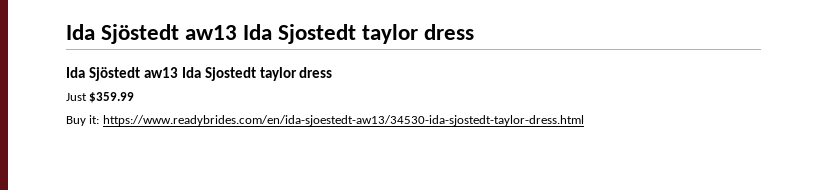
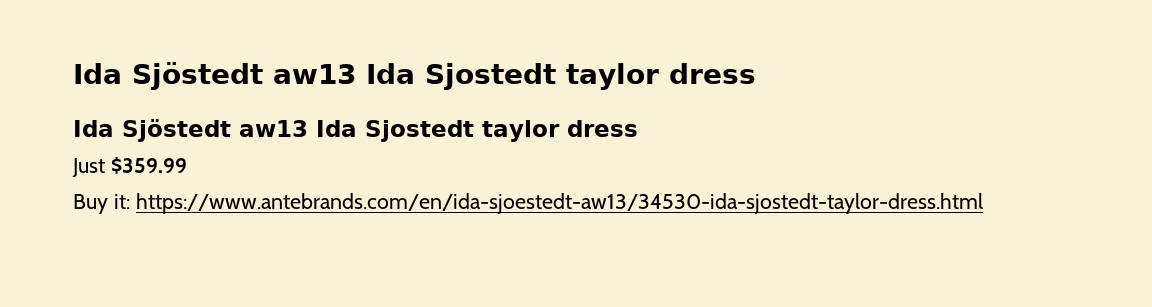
[102,115,584,126] https://www.readybrides.com/en/ida-sjoestedt-aw13/34530-ida-sjostedt-taylor-dress.html -> [135,193,983,214] https://www.antebrands.com/en/ida-sjoestedt-aw13/34530-ida-sjostedt-taylor-dress.html

